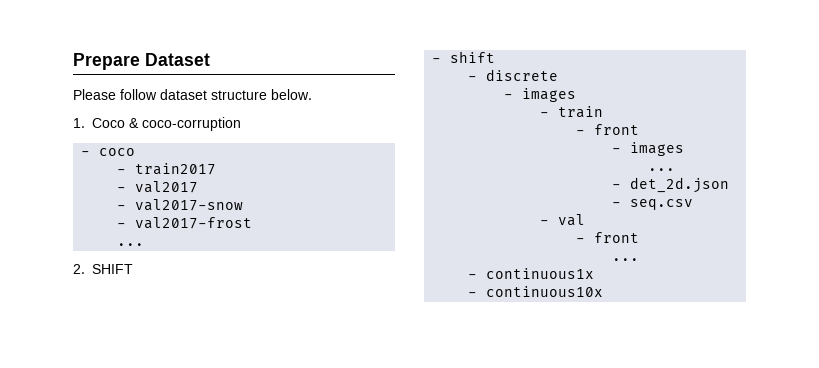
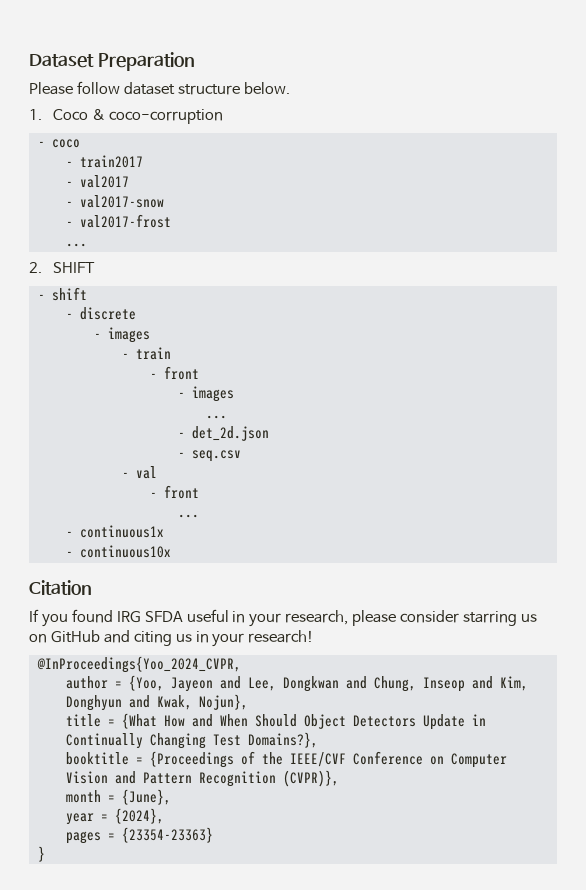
[73,53,140,70] Prepare -> (29, 61) none
(210, 59) none -> [97,52,195,71] Preparation
(604, 291) none -> [29,580,92,595] [29,609,537,627] [29,630,315,647] [36,656,241,673] [65,675,528,692] [65,694,248,711] [65,713,486,730] [65,732,318,749] [65,751,507,768] [65,770,339,787] [65,789,171,805] [65,808,164,825] [65,827,213,844] [37,846,45,862] // Citation // If you found IRG SFDA useful in your research, please consider starring us on GitHub and citing us in your research! // @InProceedings{Yoo_2024_CVPR, // author = {Yoo, Jayeon and Lee, Dongkwan and Chung, Inseop and Kim, Donghyun and Kwak, Nojun}, // title = {What How and When Should Object Detectors Update in Continually Changing Test Domains?}, // booktitle = {Proceedings of the IEEE/CVF Conference on Computer Vision and Pattern Recognition (CVPR)}, // month = {June}, // year = {2024}, // pages = {23354-23363} // }

